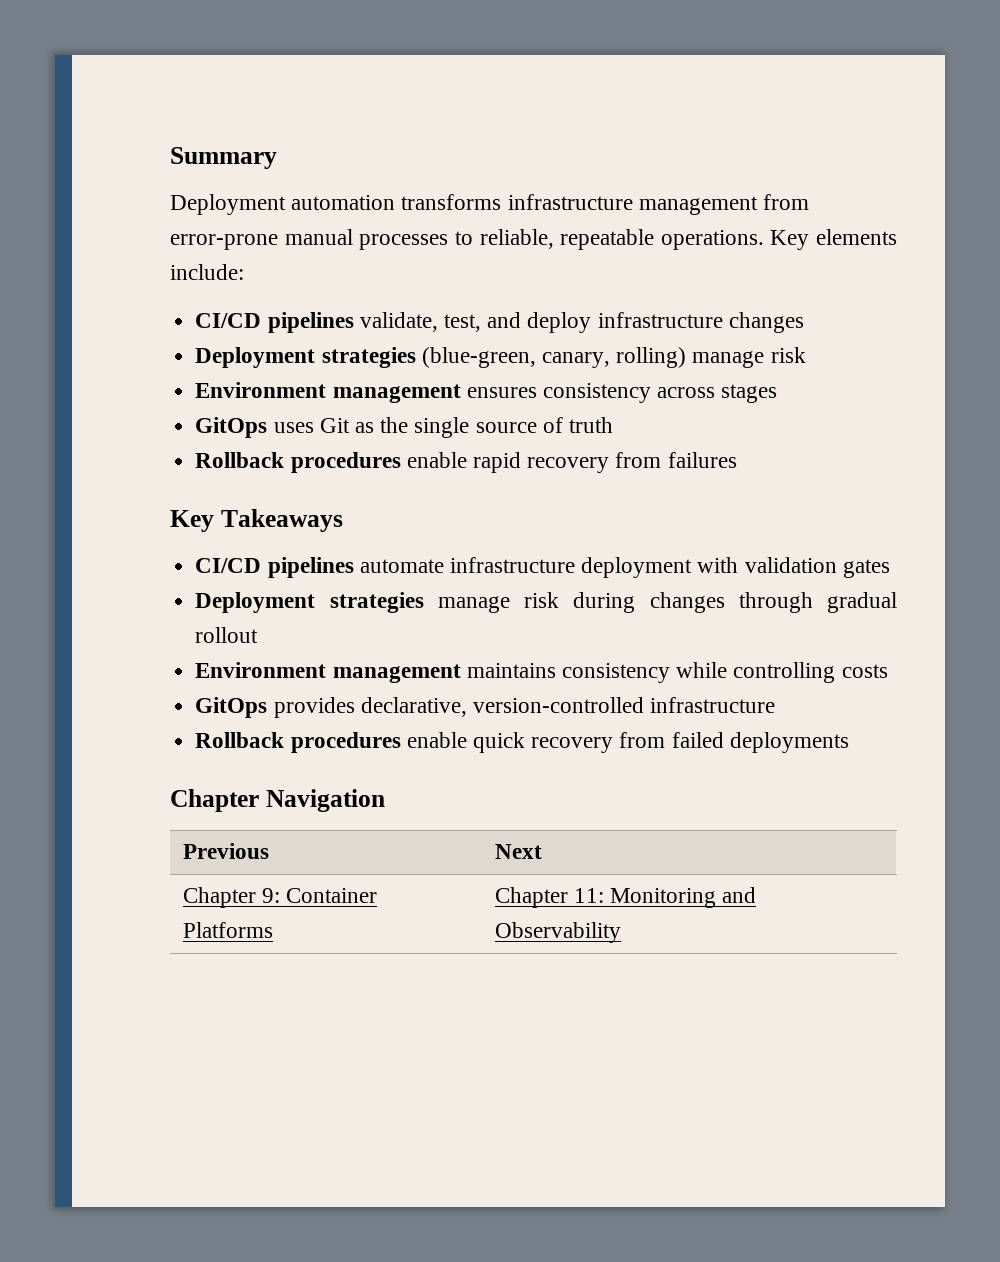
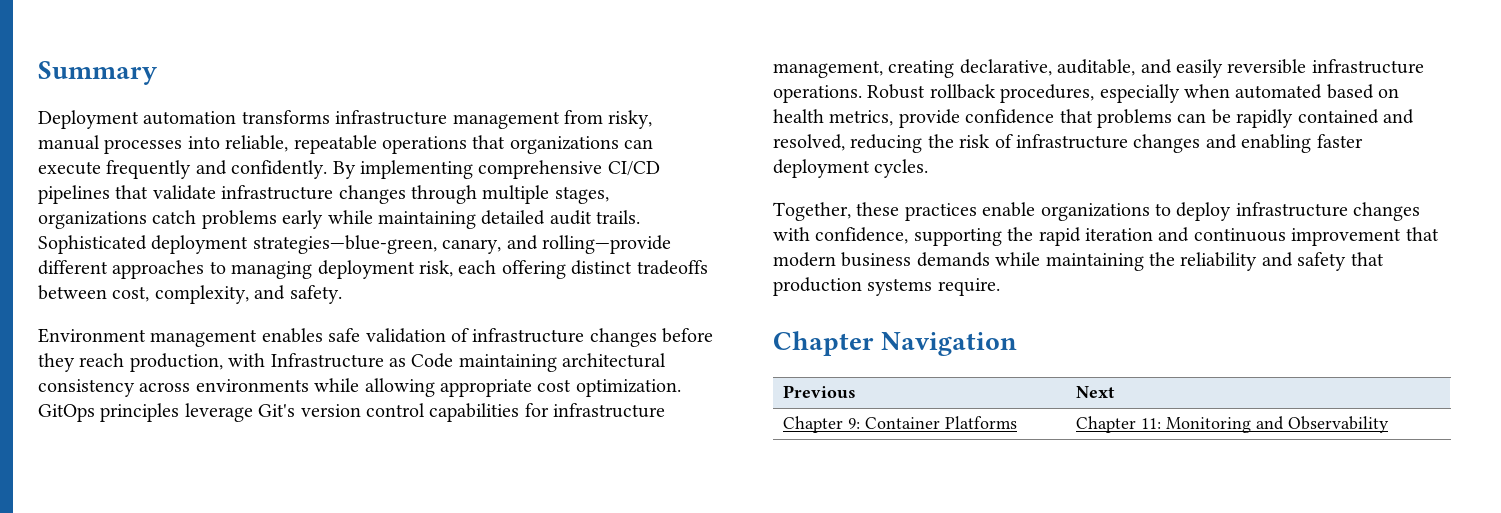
[170,234,278,250] error-prone -> [608,110,653,129] risky,
[454,231,473,245] to -> [187,136,220,149] into
[660,229,897,250] [170,264,244,280] [195,312,804,333] [195,347,806,368] [195,382,778,403] [195,417,613,438] [195,452,737,473] [170,509,343,532] [195,557,890,578] [195,592,897,613] [195,627,259,643] [195,662,888,683] [195,697,776,718] [195,732,849,753] operations. Key elements include: // CI/CD pipelines validate, test, and deploy infrastructure changes // Deployment strategies (blue-green, canary, rolling) manage risk // Environment management ensures consistency across stages // GitOps uses Git as the single source of truth // Rollback procedures enable rapid recovery from failures // Key Takeaways // CI/CD pipelines automate infrastructure deployment with validation gates // Deployment strategies manage risk during changes through gradual rollout // Environment management maintains consistency while controlling costs // GitOps provides declarative, version-controlled infrastructure // Rollback procedures enable quick recovery from failed deployments -> [382,135,654,154] [38,160,660,179] [38,185,609,204] [38,210,641,229] [38,235,671,254] [38,260,708,279] [38,285,342,304] [38,328,714,347] [38,353,667,372] [38,378,681,397] [38,403,666,422] [773,59,1424,78] [773,84,1400,103] [773,109,1414,128] [773,134,1363,153] [773,159,929,178] [773,202,1421,221] [773,227,1439,246] [773,252,1384,271] [773,277,1000,296] operations that organizations can execute frequently and confidently. By implementing comprehensive CI/CD pipelines that validate infrastructure changes through multiple stages, organizations catch problems early while maintaining detailed audit trails. Sophisticated deployment strategies—blue-green, canary, and rolling—provide different approaches to managing deployment risk, each offering distinct tradeoffs between cost, complexity, and safety. // Environment management enables safe validation of infrastructure changes before they reach production, with Infrastructure as Code maintaining architectural consistency across environments while allowing appropriate cost optimization. GitOps principles leverage Git's version control capabilities for infrastructure management, creating declarative, auditable, and easily reversible infrastructure operations. Robust rollback procedures, especially when automated based on health metrics, provide confidence that problems can be rapidly contained and resolved, reducing the risk of infrastructure changes and enabling faster deployment cycles. // Together, these practices enable organizations to deploy infrastructure changes with confidence, supporting the rapid iteration and continuous improvement that modern business demands while maintaining the reliability and safety that production systems require.

